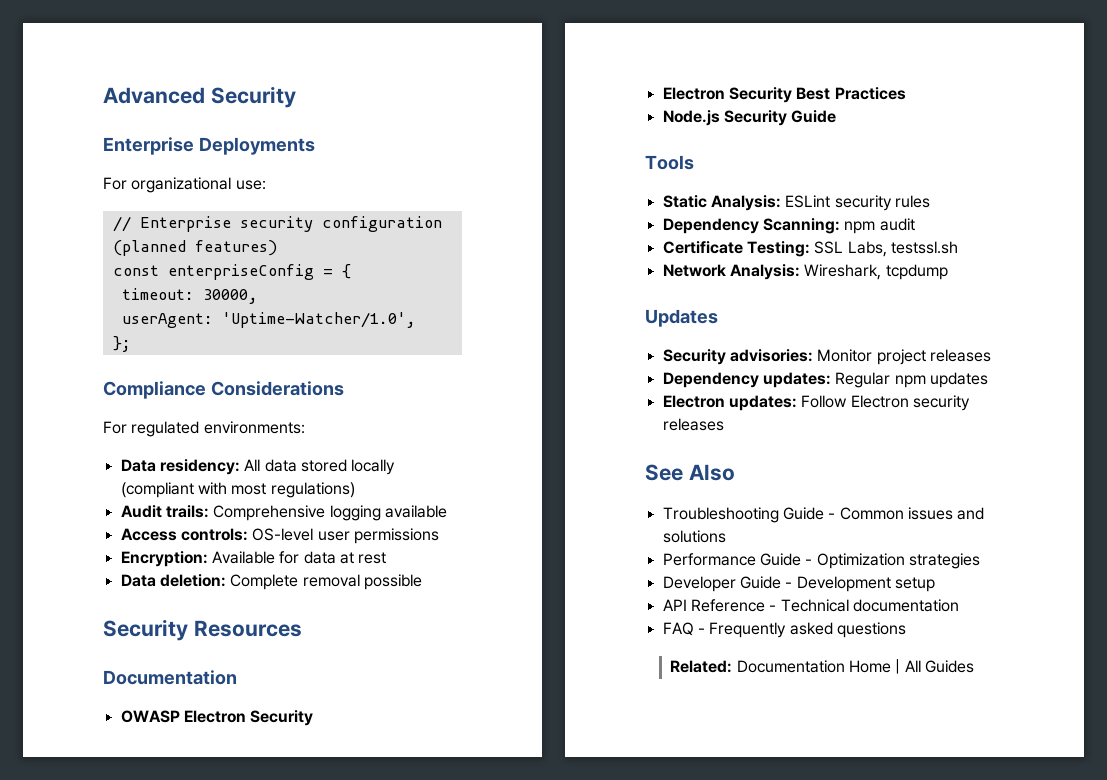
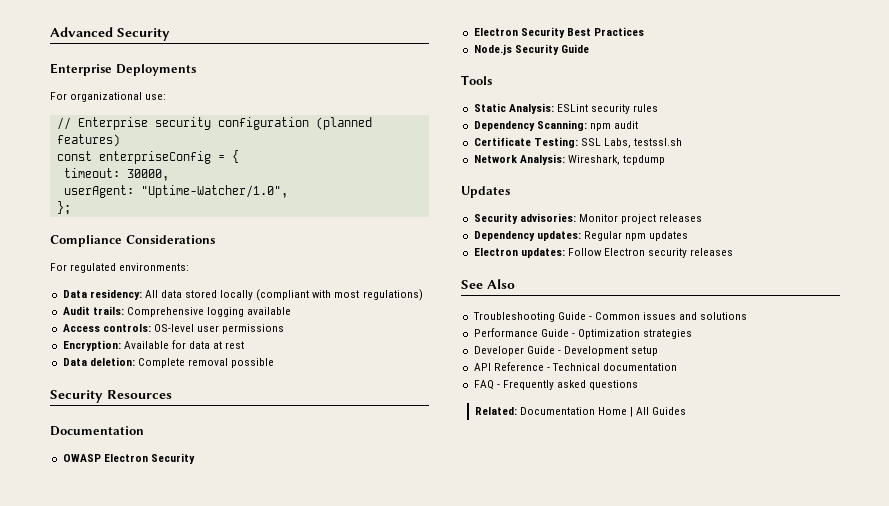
[221,312,416,328] 'Uptime-Watcher/1.0', -> [140,185,288,198] "Uptime-Watcher/1.0",

